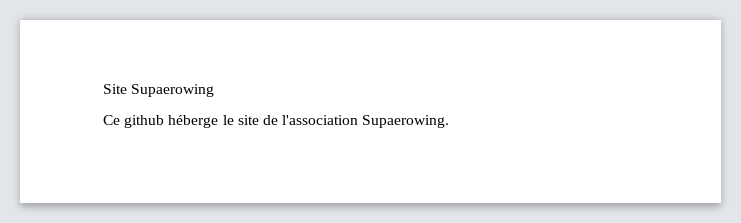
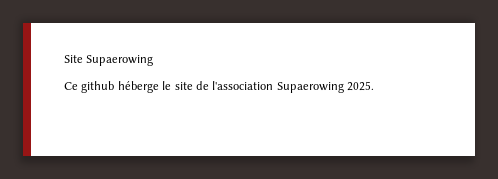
[362,115,450,128] Supaerowing. -> [276,81,374,93] Supaerowing 2025.

